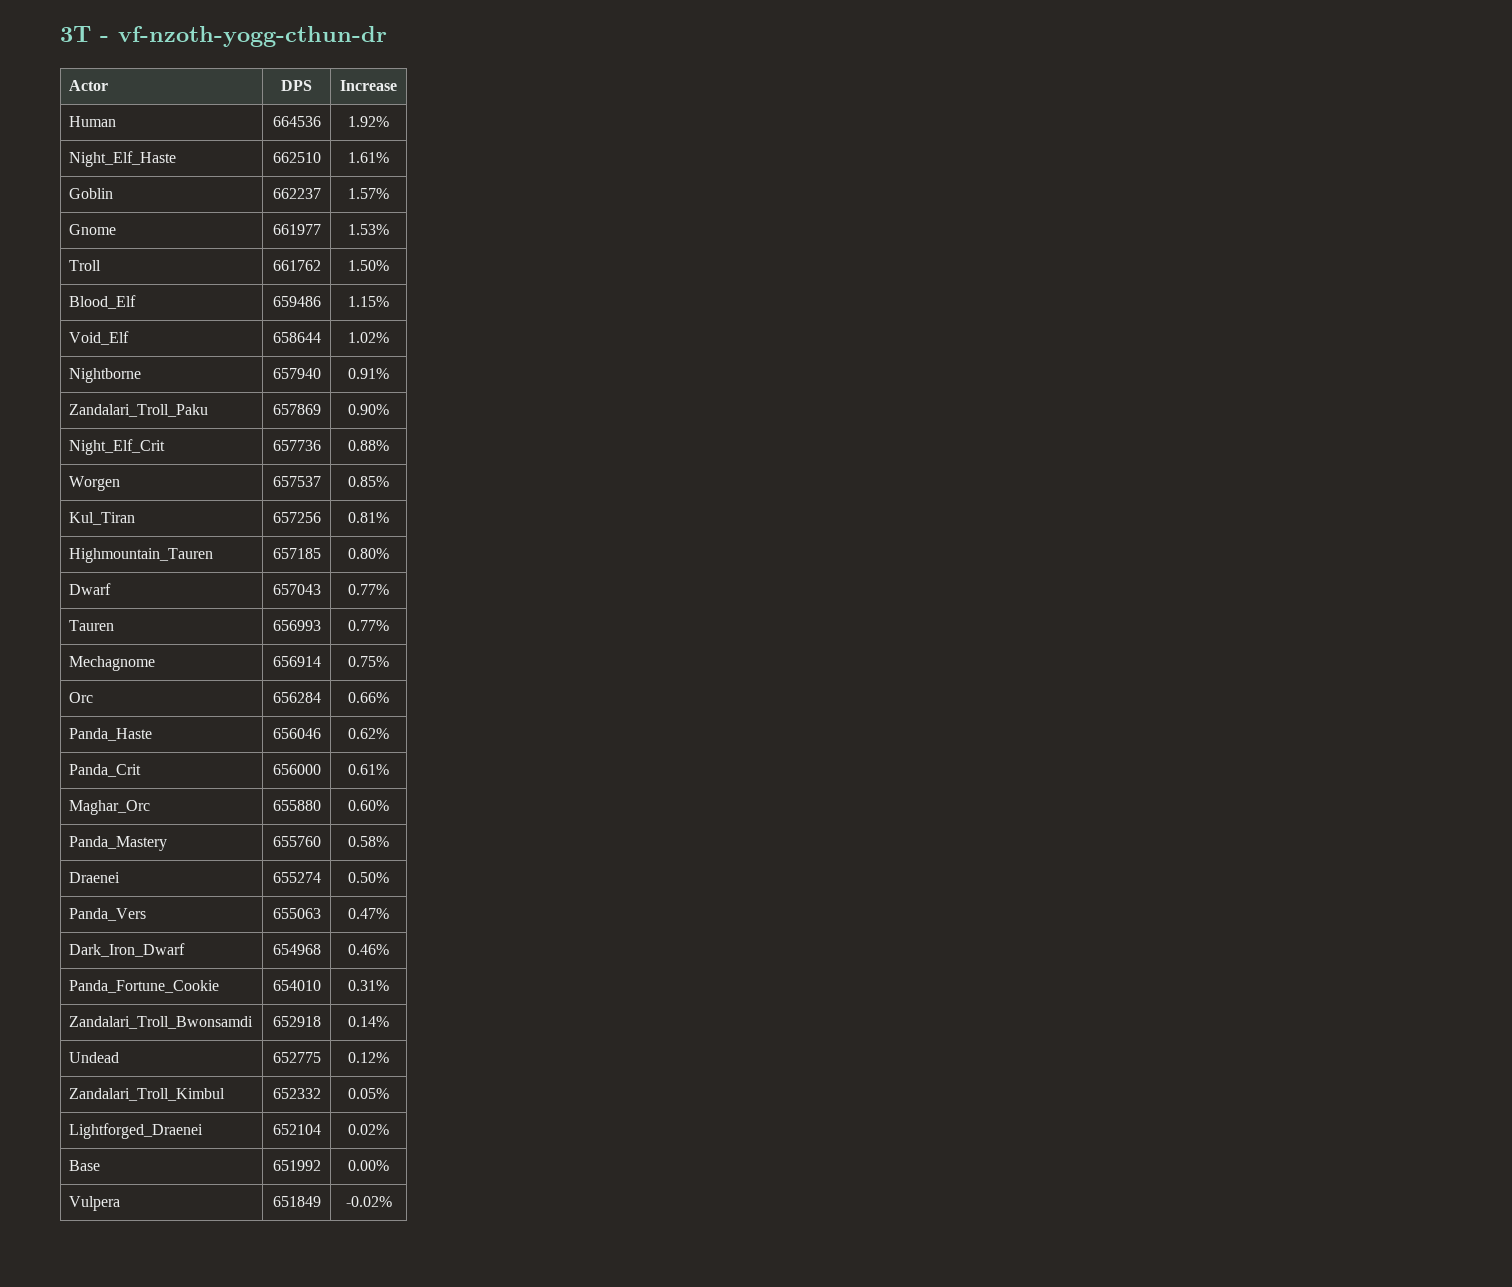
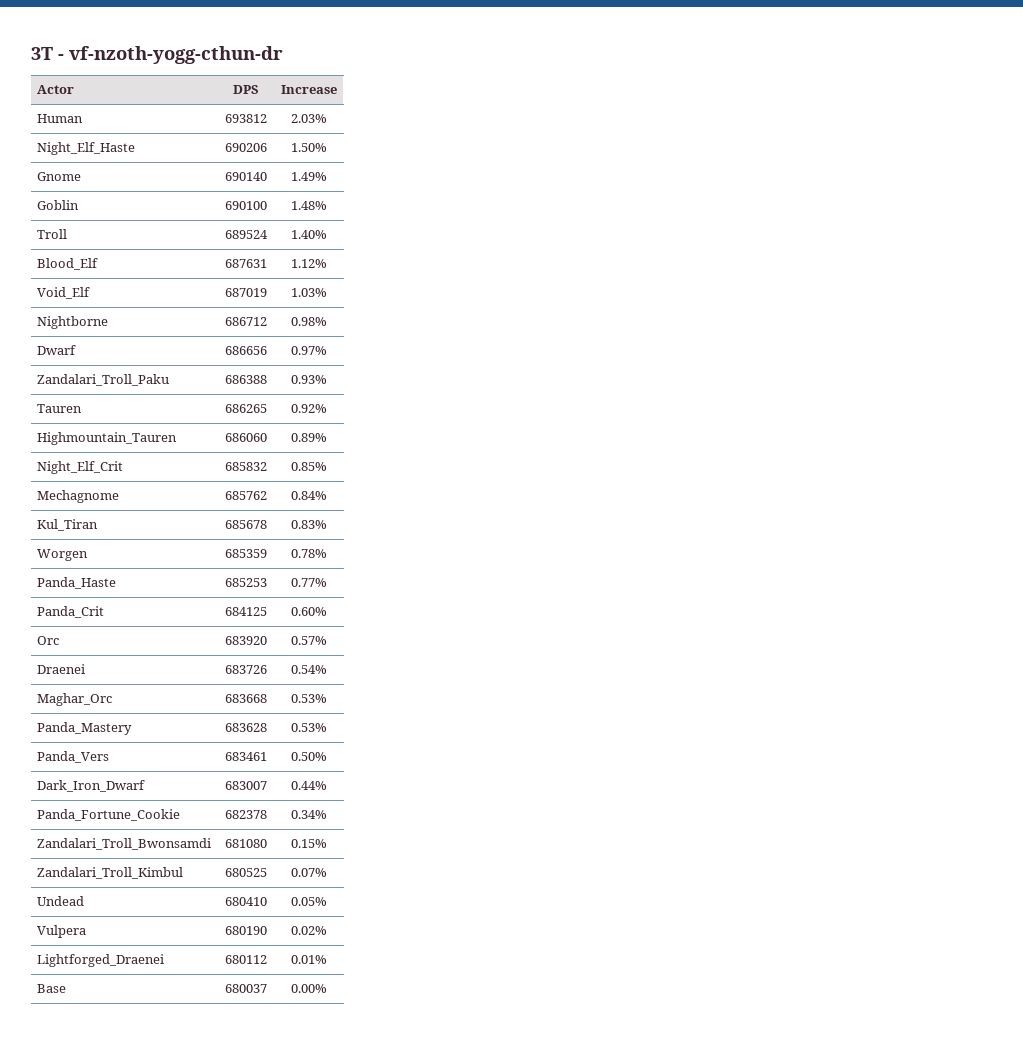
[272,116,321,127] [348,116,389,127] 664536 | 1.92% -> [225,114,267,123] [290,114,327,123] 693812 | 2.03%
[272,152,321,163] [348,152,389,163] [69,188,114,199] [272,188,321,199] [348,188,389,199] [69,224,117,235] [272,224,321,235] [348,224,389,235] 662510 | 1.61% // Goblin | 662237 | 1.57% // Gnome | 661977 | 1.53% -> [225,143,267,152] [290,143,327,152] [37,172,82,181] [225,172,267,181] [290,172,327,181] [37,200,80,210] [225,201,267,210] [290,201,327,210] 690206 | 1.50% // Gnome | 690140 | 1.49% // Goblin | 690100 | 1.48%
[272,260,321,271] [348,260,389,271] 661762 | 1.50% -> [225,230,268,239] [290,230,327,239] 689524 | 1.40%
[272,296,321,307] [348,296,389,307] 659486 | 1.15% -> [225,259,267,268] [290,259,327,268] 687631 | 1.12%
[272,332,321,343] [348,332,389,343] 658644 | 1.02% -> [225,288,267,297] [290,288,327,297] 687019 | 1.03%
[272,368,321,379] [348,368,389,379] [69,404,209,417] [272,404,321,415] [348,404,389,415] [69,439,166,455] [272,440,321,451] [348,440,389,451] [69,476,121,491] [272,476,321,487] [348,476,389,487] [69,512,136,525] [272,512,321,523] [348,512,389,523] [69,548,214,563] [272,548,321,559] [348,548,389,559] [69,583,112,595] [272,584,321,595] [348,584,389,595] [69,620,115,631] [272,620,321,631] [348,620,389,631] [69,656,156,671] [272,656,321,667] [348,656,389,667] [69,692,94,703] [272,692,321,703] [348,692,389,703] [69,728,153,741] [272,728,321,739] [348,728,389,739] [69,764,142,777] [272,764,321,775] [348,764,389,775] 657940 | 0.91% // Zandalari_Troll_Paku | 657869 | 0.90% // Night_Elf_Crit | 657736 | 0.88% // Worgen | 657537 | 0.85% // Kul_Tiran | 657256 | 0.81% // Highmountain_Tauren | 657185 | 0.80% // Dwarf | 657043 | 0.77% // Tauren | 656993 | 0.77% // Mechagnome | 656914 | 0.75% // Orc | 656284 | 0.66% // Panda_Haste | 656046 | 0.62% // Panda_Crit | 656000 | 0.61% -> [225,317,267,326] [290,317,327,326] [37,345,77,355] [225,346,267,355] [290,346,327,355] [37,374,170,386] [225,375,267,384] [290,375,327,384] [37,404,83,413] [225,404,267,413] [290,404,327,413] [37,432,178,445] [225,433,267,442] [290,433,327,442] [37,461,124,474] [225,462,267,471] [290,462,327,471] [37,490,120,503] [225,491,267,500] [290,491,327,500] [37,519,99,531] [225,520,267,529] [290,520,327,529] [37,549,89,561] [225,549,267,558] [290,549,327,558] [37,577,117,589] [225,578,267,587] [290,578,327,587] [37,606,105,618] [225,607,267,616] [290,607,327,616] [37,636,60,645] [225,636,267,645] [290,636,327,645] [37,664,86,674] [225,665,267,674] [290,665,327,674] 686712 | 0.98% // Dwarf | 686656 | 0.97% // Zandalari_Troll_Paku | 686388 | 0.93% // Tauren | 686265 | 0.92% // Highmountain_Tauren | 686060 | 0.89% // Night_Elf_Crit | 685832 | 0.85% // Mechagnome | 685762 | 0.84% // Kul_Tiran | 685678 | 0.83% // Worgen | 685359 | 0.78% // Panda_Haste | 685253 | 0.77% // Panda_Crit | 684125 | 0.60% // Orc | 683920 | 0.57% // Draenei | 683726 | 0.54%
[272,800,321,811] [348,800,389,811] 655880 | 0.60% -> [225,694,267,703] [290,694,327,703] 683668 | 0.53%
[272,836,321,847] [348,836,389,847] [69,872,121,883] [272,872,321,883] [348,872,389,883] [69,908,147,921] [272,908,321,919] [348,908,389,919] 655760 | 0.58% // Draenei | 655274 | 0.50% // Panda_Vers | 655063 | 0.47% -> [225,723,267,732] [290,723,327,732] [37,751,110,763] [225,752,267,761] [290,752,327,761] 683628 | 0.53% // Panda_Vers | 683461 | 0.50%
[272,944,321,955] [348,944,389,955] 654968 | 0.46% -> [225,781,267,790] [290,781,327,790] 683007 | 0.44%
[272,980,321,991] [348,980,389,991] 654010 | 0.31% -> [225,810,267,819] [290,810,327,819] 682378 | 0.34%
[272,1016,321,1027] [348,1016,389,1027] [69,1052,120,1063] [272,1052,321,1063] [348,1052,389,1063] [69,1088,226,1101] [272,1088,321,1099] 652918 | 0.14% // Undead | 652775 | 0.12% // Zandalari_Troll_Kimbul | 652332 -> [225,839,267,848] [290,839,327,848] [37,867,184,879] [225,868,267,877] [290,868,327,877] [37,896,85,906] [225,897,267,906] 681080 | 0.15% // Zandalari_Troll_Kimbul | 680525 | 0.07% // Undead | 680410
[69,1123,204,1139] [272,1124,321,1135] Lightforged_Draenei | 652104 -> [37,925,87,938] [225,926,267,935] Vulpera | 680190
(389, 1129) none -> [37,954,165,967] [225,955,267,964] [290,955,327,964] // Lightforged_Draenei | 680112 | 0.01%
[272,1160,321,1171] 651992 -> [225,984,267,993] 680037
[69,1196,121,1211] [272,1196,321,1207] [345,1196,392,1207] // Vulpera | 651849 | -0.02% -> (327, 988) none

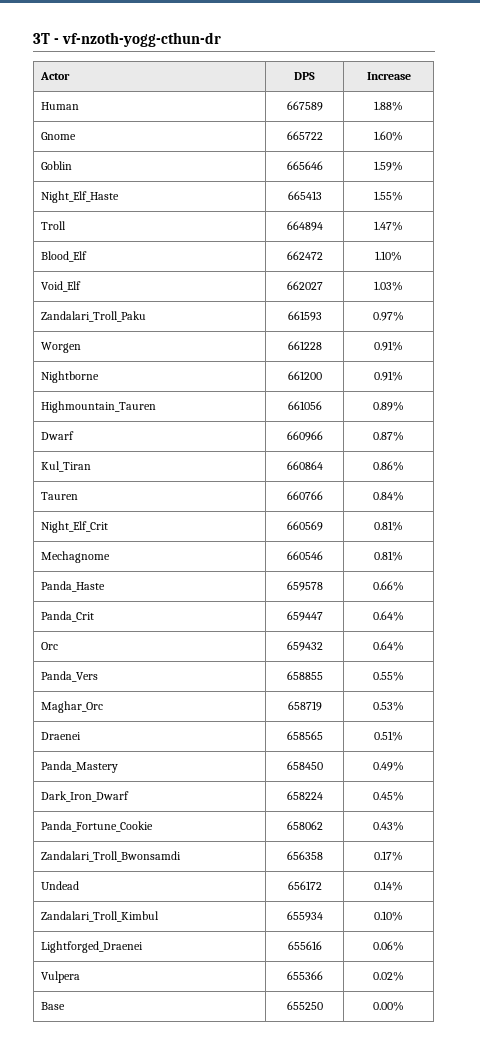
[225,114,267,123] [290,114,327,123] [37,142,136,155] [225,143,267,152] [290,143,327,152] [37,172,82,181] [225,172,267,181] [290,172,327,181] [37,200,80,210] [225,201,267,210] [290,201,327,210] 693812 | 2.03% // Night_Elf_Haste | 690206 | 1.50% // Gnome | 690140 | 1.49% // Goblin | 690100 | 1.48% -> [286,101,323,111] [374,101,403,111] [40,132,76,140] [286,131,323,140] [374,131,403,141] [40,161,72,170] [286,161,323,170] [374,161,403,171] [40,191,119,203] [287,191,322,200] [374,191,403,201] 667589 | 1.88% // Gnome | 665722 | 1.60% // Goblin | 665646 | 1.59% // Night_Elf_Haste | 665413 | 1.55%
[225,230,268,239] [290,230,327,239] 689524 | 1.40% -> [286,221,323,231] [374,221,403,231] 664894 | 1.47%
[225,259,267,268] [290,259,327,268] 687631 | 1.12% -> [286,251,323,260] [375,251,402,261] 662472 | 1.10%
[225,288,267,297] 687019 -> [286,281,323,290] 662027
[37,316,109,329] [225,317,267,326] [290,317,327,326] [37,345,77,355] [225,346,267,355] [290,346,327,355] [37,374,170,386] [225,375,267,384] [290,375,327,384] [37,404,83,413] [225,404,267,413] [290,404,327,413] [37,432,178,445] [225,433,267,442] [290,433,327,442] Nightborne | 686712 | 0.98% // Dwarf | 686656 | 0.97% // Zandalari_Troll_Paku | 686388 | 0.93% // Tauren | 686265 | 0.92% // Highmountain_Tauren | 686060 | 0.89% -> [40,311,146,322] [287,311,322,321] [373,311,404,321] [40,342,81,353] [287,341,322,350] [374,341,403,351] [40,371,99,383] [287,371,322,380] [374,371,403,381] [40,401,156,413] [287,401,322,410] [373,401,404,411] [40,431,74,440] [286,431,323,441] [373,431,404,441] [40,461,91,472] [286,461,323,470] [373,461,404,471] [40,492,78,500] [286,491,323,500] [373,491,404,501] Zandalari_Troll_Paku | 661593 | 0.97% // Worgen | 661228 | 0.91% // Nightborne | 661200 | 0.91% // Highmountain_Tauren | 661056 | 0.89% // Dwarf | 660966 | 0.87% // Kul_Tiran | 660864 | 0.86% // Tauren | 660766 | 0.84%
[225,462,267,471] [290,462,327,471] 685832 | 0.85% -> [286,521,323,531] [374,521,403,531] 660569 | 0.81%
[225,491,267,500] [290,491,327,500] [37,519,99,531] [225,520,267,529] [290,520,327,529] [37,549,89,561] [225,549,267,558] [290,549,327,558] 685762 | 0.84% // Kul_Tiran | 685678 | 0.83% // Worgen | 685359 | 0.78% -> [286,551,323,560] [374,551,403,561] 660546 | 0.81%
[225,578,267,587] [290,578,327,587] 685253 | 0.77% -> [286,581,323,591] [373,581,404,591] 659578 | 0.66%
[225,607,267,616] [290,607,327,616] 684125 | 0.60% -> [286,611,323,621] [373,611,404,621] 659447 | 0.64%
[225,636,267,645] [290,636,327,645] [37,664,86,674] [225,665,267,674] [290,665,327,674] [37,693,113,706] [225,694,267,703] [290,694,327,703] [37,722,133,735] [225,723,267,732] [290,723,327,732] [37,751,110,763] [225,752,267,761] [290,752,327,761] 683920 | 0.57% // Draenei | 683726 | 0.54% // Maghar_Orc | 683668 | 0.53% // Panda_Mastery | 683628 | 0.53% // Panda_Vers | 683461 | 0.50% -> [286,641,323,651] [373,641,404,651] [40,671,98,682] [286,671,323,680] [373,671,404,681] [40,701,103,713] [287,701,322,711] [373,701,404,711] [40,732,81,740] [286,731,323,740] [374,731,403,741] [40,761,118,773] [286,761,323,770] [373,761,404,771] 659432 | 0.64% // Panda_Vers | 658855 | 0.55% // Maghar_Orc | 658719 | 0.53% // Draenei | 658565 | 0.51% // Panda_Mastery | 658450 | 0.49%
[225,781,267,790] [290,781,327,790] 683007 | 0.44% -> [286,791,323,800] [373,791,404,801] 658224 | 0.45%
[225,810,267,819] [290,810,327,819] 682378 | 0.34% -> [286,821,323,830] [373,821,404,831] 658062 | 0.43%
[225,839,267,848] [290,839,327,848] [37,867,184,879] [225,868,267,877] [290,868,327,877] [37,896,85,906] [225,897,267,906] [290,897,327,906] 681080 | 0.15% // Zandalari_Troll_Kimbul | 680525 | 0.07% // Undead | 680410 | 0.05% -> [286,851,323,860] [374,851,403,861] [40,881,79,890] [287,881,322,890] [374,881,403,891] [40,911,159,922] [286,911,323,921] [374,911,403,921] [40,941,143,953] [287,941,322,950] [373,941,404,951] 656358 | 0.17% // Undead | 656172 | 0.14% // Zandalari_Troll_Kimbul | 655934 | 0.10% // Lightforged_Draenei | 655616 | 0.06%
[225,926,267,935] 680190 -> [286,971,323,980] 655366
[37,954,165,967] [225,955,267,964] [290,955,327,964] // Lightforged_Draenei | 680112 | 0.01% -> (404, 976) none
[225,984,267,993] 680037 -> [286,1001,323,1010] 655250

